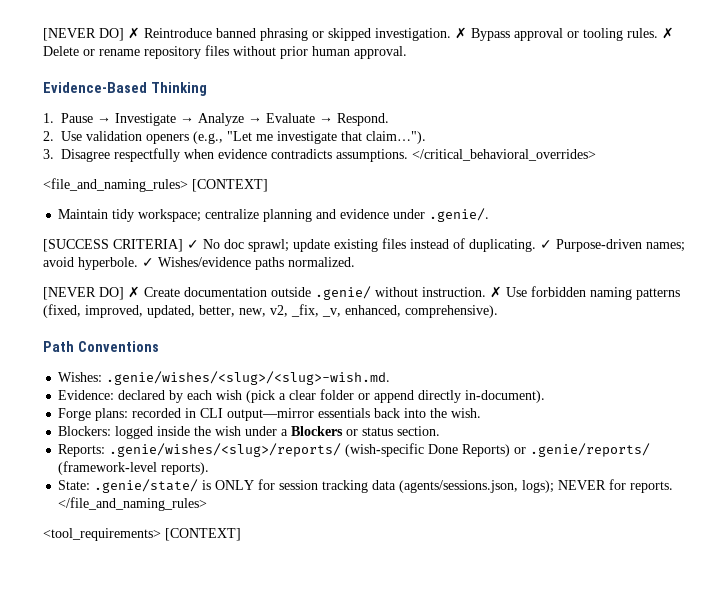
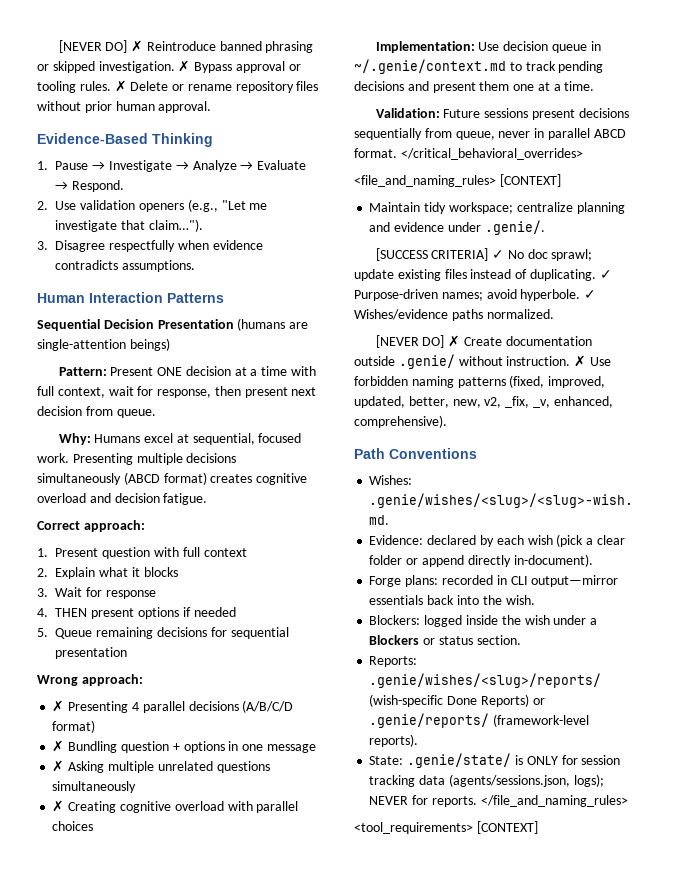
(408, 155) none -> [37,292,224,303] [37,318,309,331] [37,338,170,351] [58,366,316,376] [37,386,317,398] [37,406,156,418] [58,433,302,445] [37,453,237,465] [37,472,308,485] [37,493,208,505] [37,520,145,532] [37,547,247,559] [37,567,178,579] [37,587,156,599] [37,607,236,619] [37,627,289,639] [55,647,128,659] [37,674,143,686] [52,700,294,713] [52,720,96,733] [52,740,316,753] [52,760,270,773] [52,781,137,793] [52,800,299,813] [52,821,94,831] [375,41,601,53] [354,59,604,74] [354,81,595,93] [375,108,629,120] [354,128,626,140] [354,148,397,158] // Human Interaction Patterns // Sequential Decision Presentation (humans are single-attention beings) // Pattern: Present ONE decision at a time with full context, wait for response, then present next decision from queue. // Why: Humans excel at sequential, focused work. Presenting multiple decisions simultaneously (ABCD format) creates cognitive overload and decision fatigue. // Correct approach: // 1. Present question with full context // 2. Explain what it blocks // 3. Wait for response // 4. THEN present options if needed // 5. Queue remaining decisions for sequential presentation // Wrong approach: // ✗ Presenting 4 parallel decisions (A/B/C/D format) // ✗ Bundling question + options in one message // ✗ Asking multiple unrelated questions simultaneously // ✗ Creating cognitive overload with parallel choices // Implementation: Use decision queue in ~/.genie/context.md to track pending decisions and present them one at a time. // Validation: Future sessions present decisions sequentially from queue, never in parallel ABCD format.

